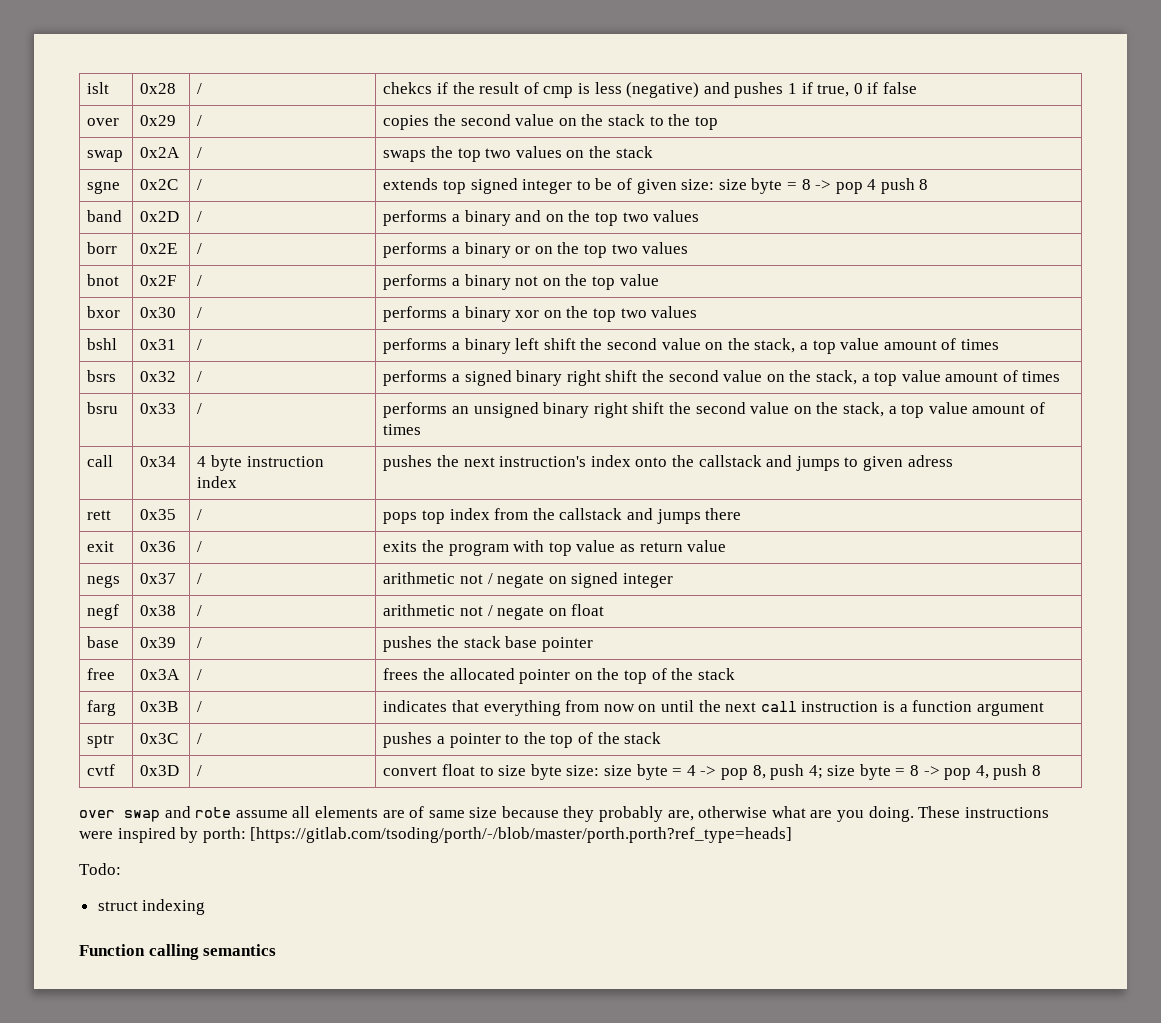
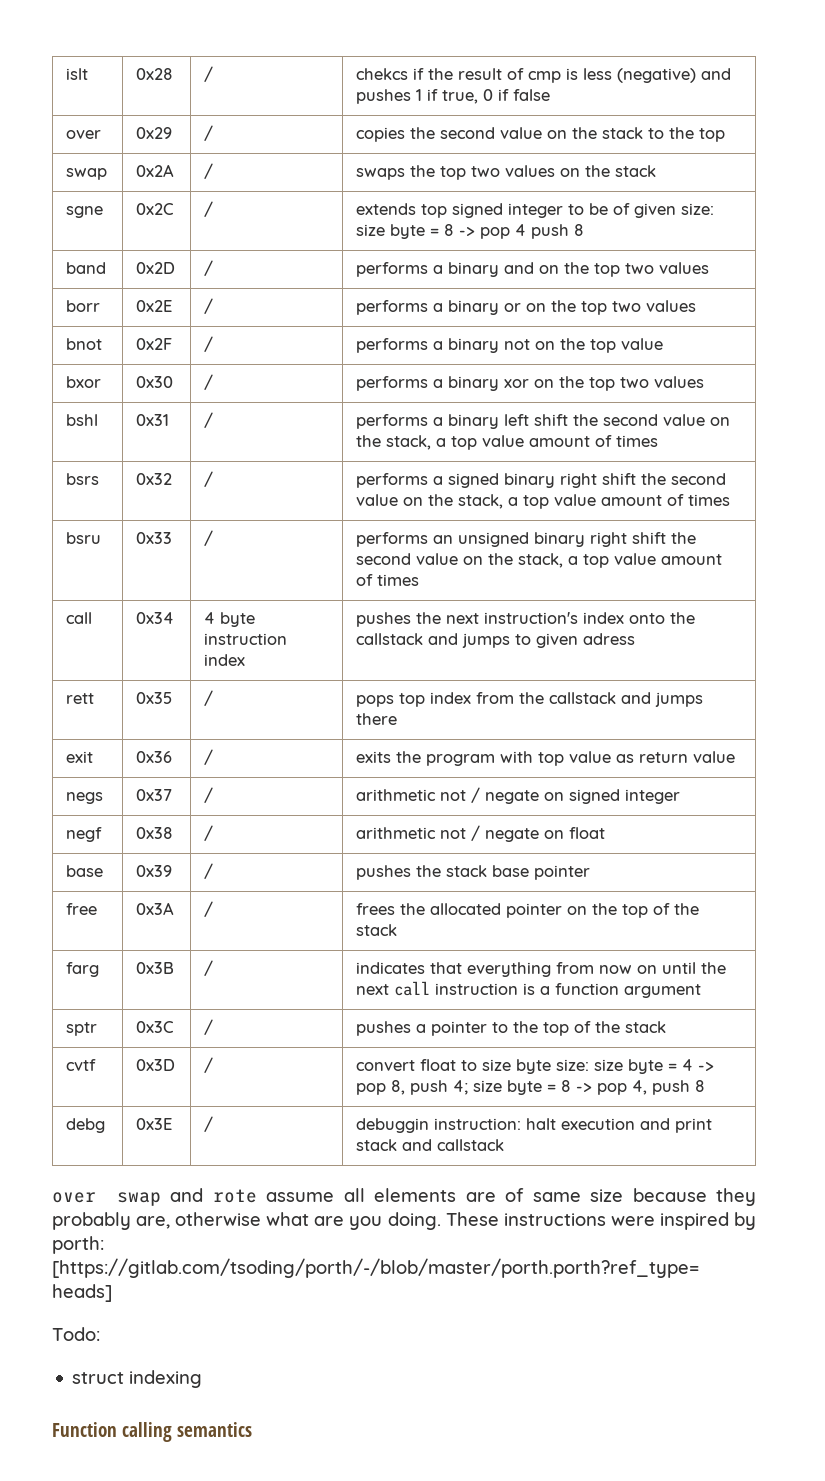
(1042, 770) none -> [66,1118,106,1133] [136,1118,173,1130] [204,1116,214,1132] [356,1118,713,1133] [356,1139,505,1151] // debg | 0x3E | / | debuggin instruction: halt execution and print stack and callstack

